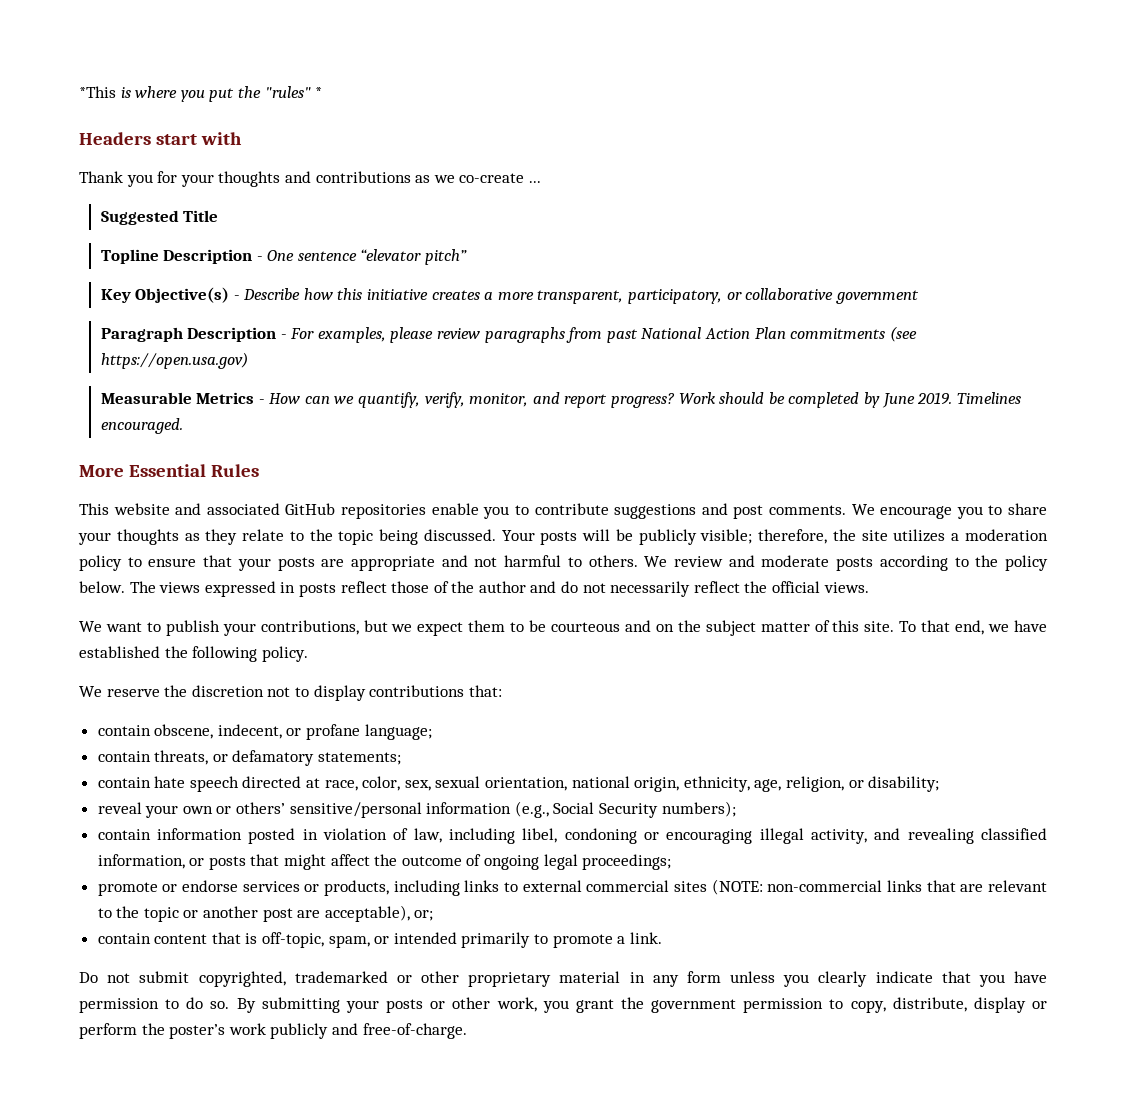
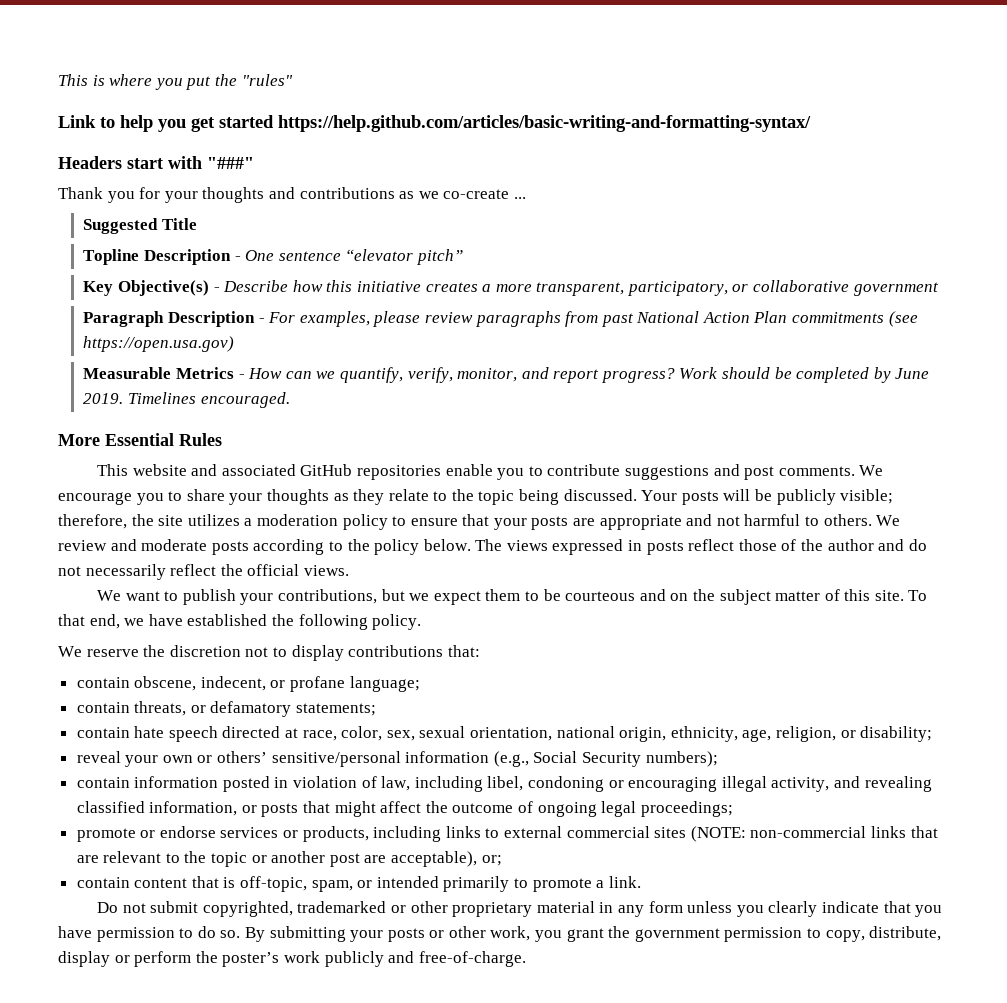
[79,86,116,98] *This -> [58,74,88,86] This
[315,87,323,98] * -> [58,115,811,132] // Link to help you get started https://help.github.com/articles/basic-writing-and-formatting-syntax/
(242, 138) none -> [207,157,254,169] "###"

